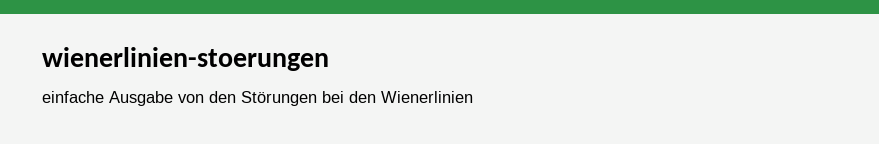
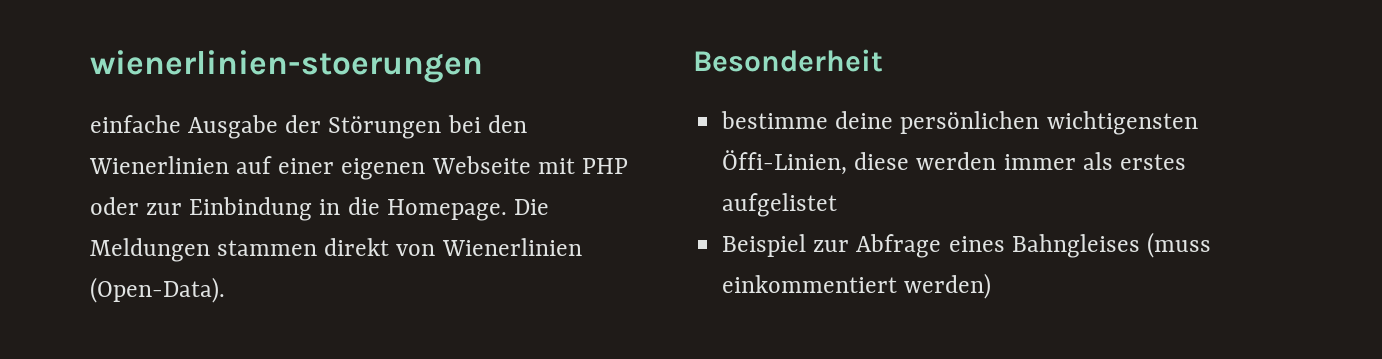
[178,91,236,103] von den -> [285,115,322,133] der
(473, 97) none -> [236,156,628,180] [90,197,549,221] [90,238,582,262] [90,277,225,303] [693,49,883,72] [721,111,1198,135] [722,150,1186,175] [722,193,838,217] [722,232,1211,258] [722,273,992,299] auf einer eigenen Webseite mit PHP oder zur Einbindung in die Homepage. Die Meldungen stammen direkt von Wienerlinien (Open-Data). // Besonderheit // bestimme deine persönlichen wichtigensten Öffi-Linien, diese werden immer als erstes aufgelistet // Beispiel zur Abfrage eines Bahngleises (muss einkommentiert werden)

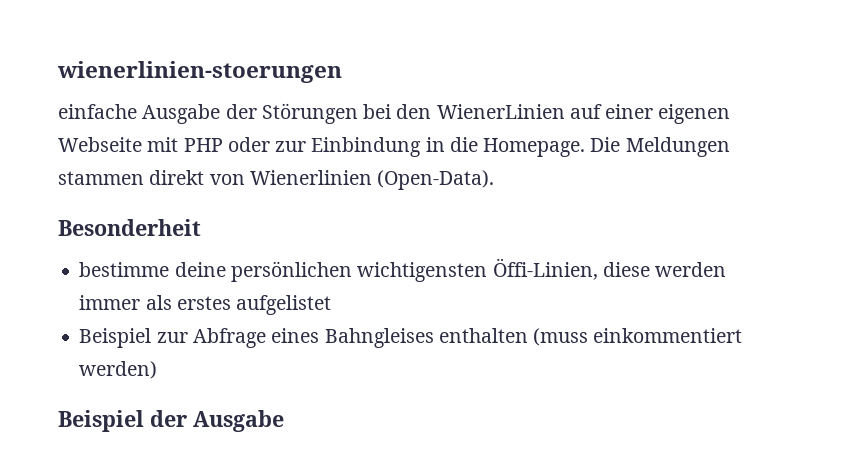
[89,156,229,174] Wienerlinien -> [436,104,565,119] WienerLinien
(1140, 246) none -> [438,328,528,343] enthalten
(992, 286) none -> [58,410,284,432] // Beispiel der Ausgabe

